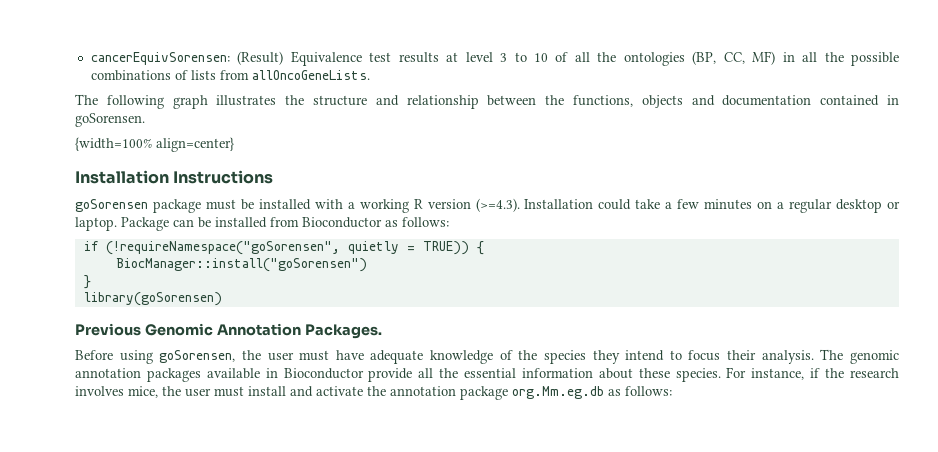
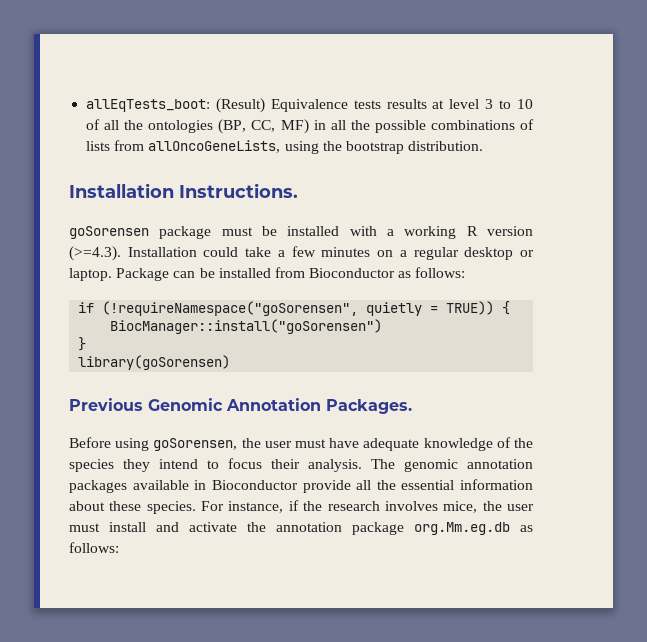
[90,52,230,65] cancerEquivSorensen: -> [86,99,211,112] allEqTests_boot:
[369,52,392,62] test -> [353,100,381,109] tests
[251,70,370,80] [75,94,899,109] [75,113,145,127] [75,137,234,152] [75,170,274,184] allOncoGeneLists. // The following graph illustrates the structure and relationship between the functions, objects and documentation contained in goSorensen. // {width=100% align=center} // Installation Instructions -> [148,140,484,154] [69,183,298,198] allOncoGeneLists, using the bootstrap distribution. // Installation Instructions.

